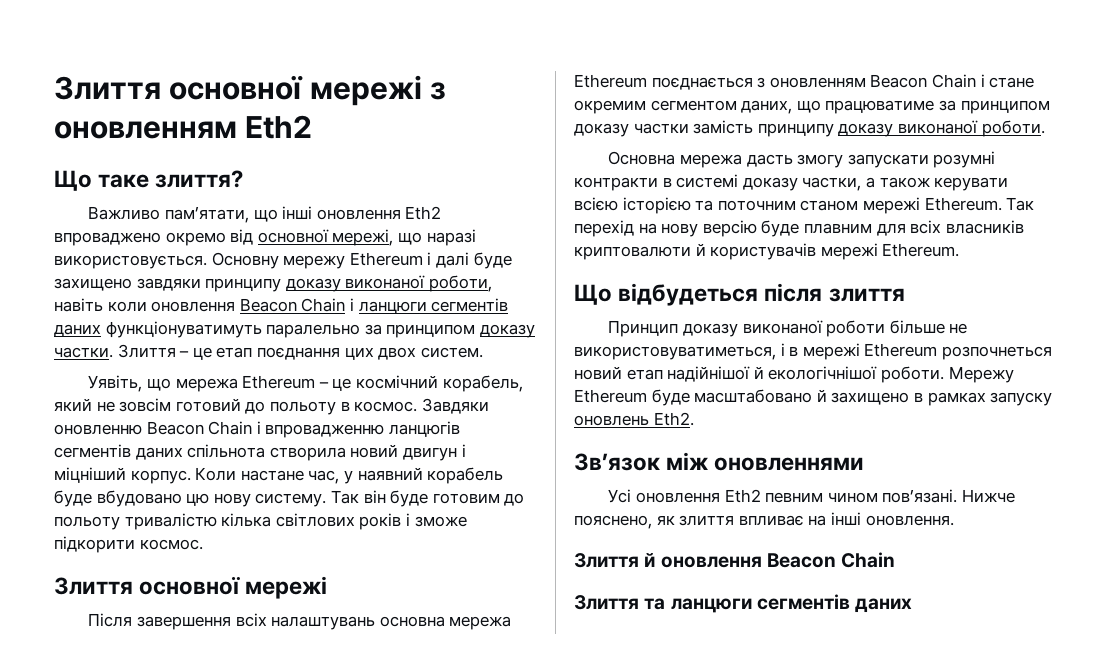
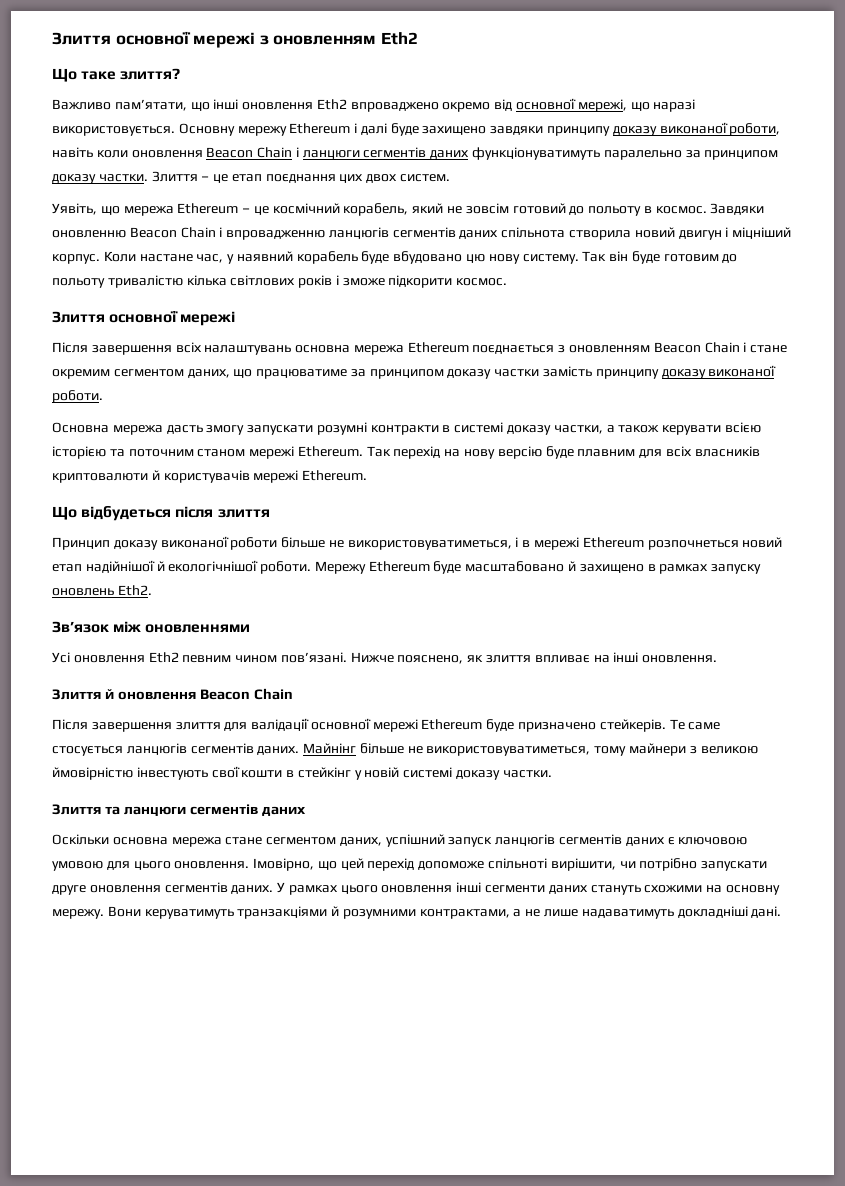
(896, 560) none -> [52,718,721,732] [52,743,758,756] [52,766,552,780] // Після завершення злиття для валідації основної мережі Ethereum буде призначено стейкерів. Те саме стосується ланцюгів сегментів даних. Майнінг більше не використовуватиметься, тому майнери з великою ймовірністю інвестують свої кошти в стейкінг у новій системі доказу частки.
(913, 605) none -> [52,834,748,847] [52,858,768,871] [52,882,780,895] [52,906,782,919] // Оскільки основна мережа стане сегментом даних, успішний запуск ланцюгів сегментів даних є ключовою умовою для цього оновлення. Імовірно, що цей перехід допоможе спільноті вирішити, чи потрібно запускати друге оновлення сегментів даних. У рамках цього оновлення інші сегменти даних стануть схожими на основну мережу. Вони керуватимуть транзакціями й розумними контрактами, а не лише надаватимуть докладніші дані.

